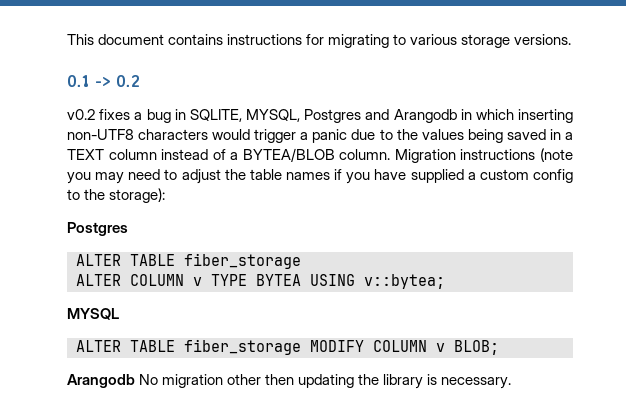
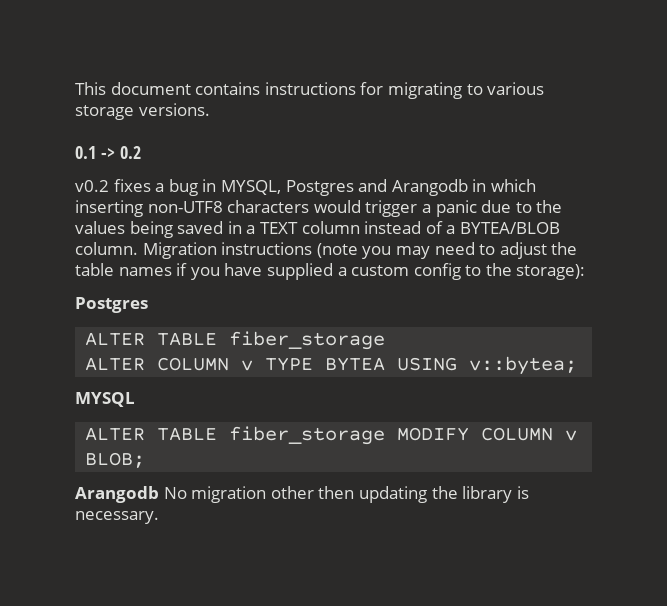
[189,109,242,122] SQLITE, -> (217, 185) none

